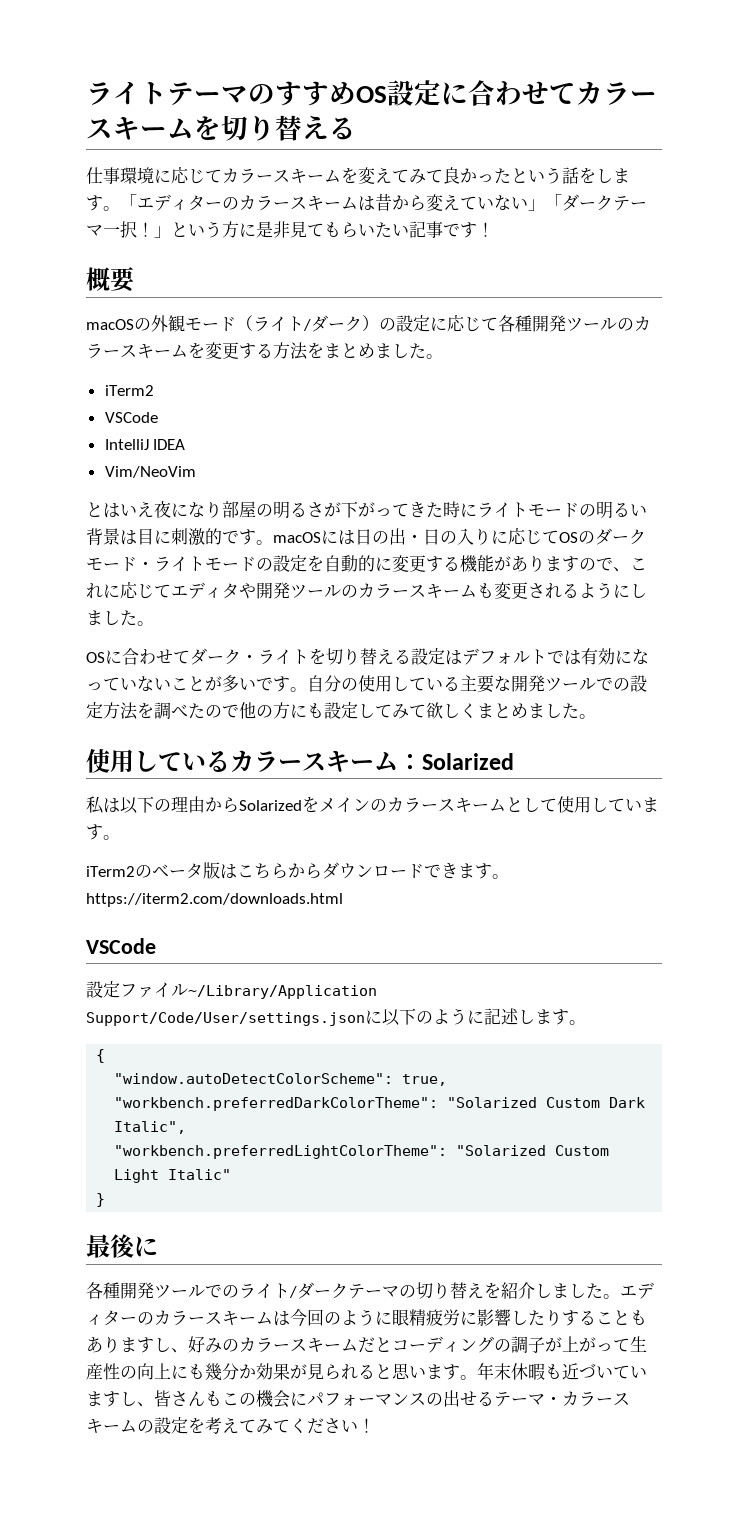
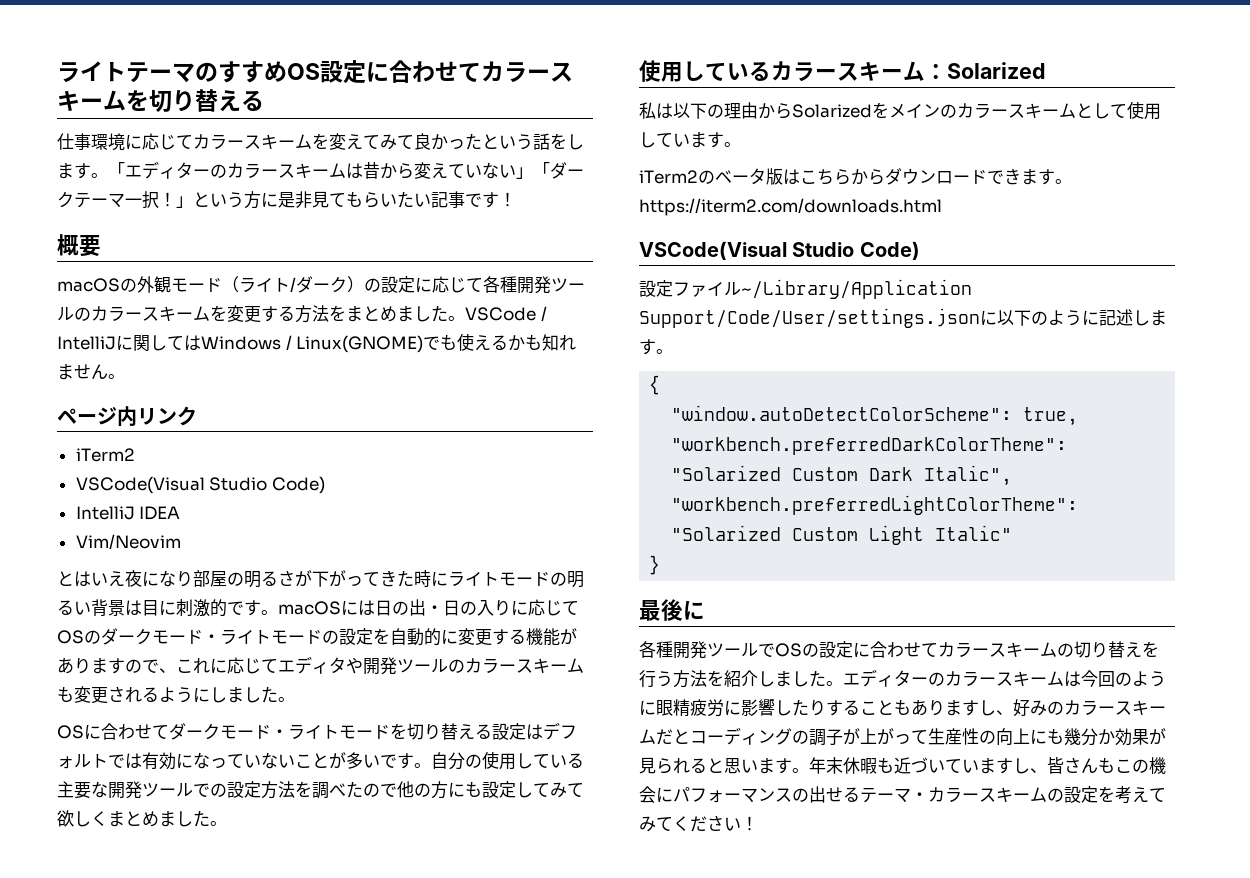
[104,385,154,396] [104,412,158,423] // iTerm2 // VSCode -> [465,306,547,322] [57,333,577,353] [57,364,125,380] [57,406,197,427] [75,448,135,462] [75,476,325,494] VSCode / IntelliJに関してはWindows / Linux(GNOME)でも使えるかも知れません。 // ページ内リンク // iTerm2 // VSCode(Visual Studio Code)
[104,466,196,478] Vim/NeoVim -> [75,534,181,550] Vim/Neovim
[241,649,309,665] ・ライト -> [220,724,390,740] モード・ライトモード
[86,938,156,954] VSCode -> [639,241,920,260] VSCode(Visual Studio Code)
[222,1282,399,1299] のライト/ダークテーマ -> [775,641,1057,658] OSの設定に合わせてカラースキーム
(501, 1290) none -> [639,670,724,688] 行う方法を

